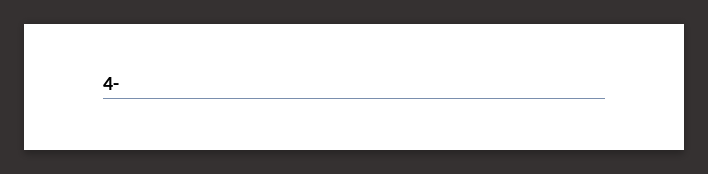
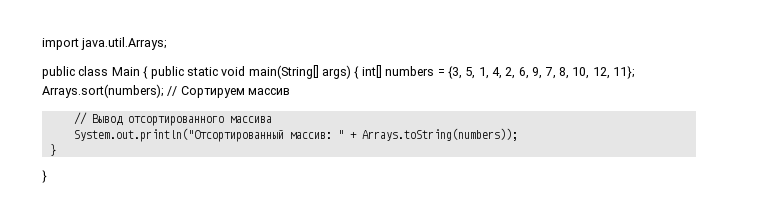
[103,77,119,90] 4- -> [42,37,168,50] [42,65,635,79] [42,84,291,98] [73,112,272,126] [73,128,518,142] [49,144,56,156] [42,170,47,183] import java.util.Arrays; // public class Main { public static void main(String[] args) { int[] numbers = {3, 5, 1, 4, 2, 6, 9, 7, 8, 10, 12, 11}; Arrays.sort(numbers); // Сортируем массив // // Вывод отсортированного массива // System.out.println("Отсортированный массив: " + Arrays.toString(numbers)); // } // }

